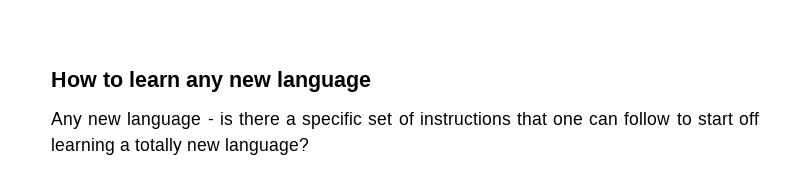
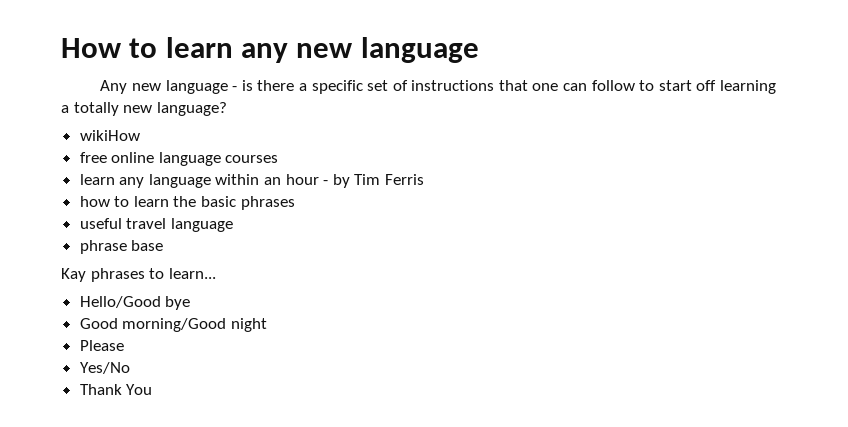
(309, 146) none -> [79,130,140,141] [79,152,279,166] [79,174,425,188] [79,196,295,210] [79,218,233,232] [79,240,164,254] [61,268,216,282] [79,296,191,310] [79,318,267,332] [79,340,124,351] [79,362,130,374] [79,384,153,395] // wikiHow // free online language courses // learn any language within an hour - by Tim Ferris // how to learn the basic phrases // useful travel language // phrase base // Kay phrases to learn... // Hello/Good bye // Good morning/Good night // Please // Yes/No // Thank You

